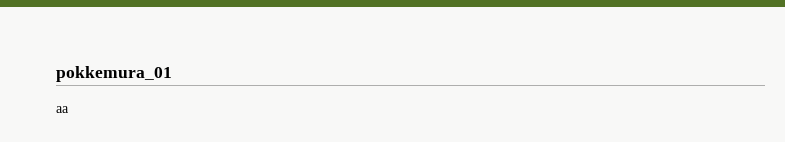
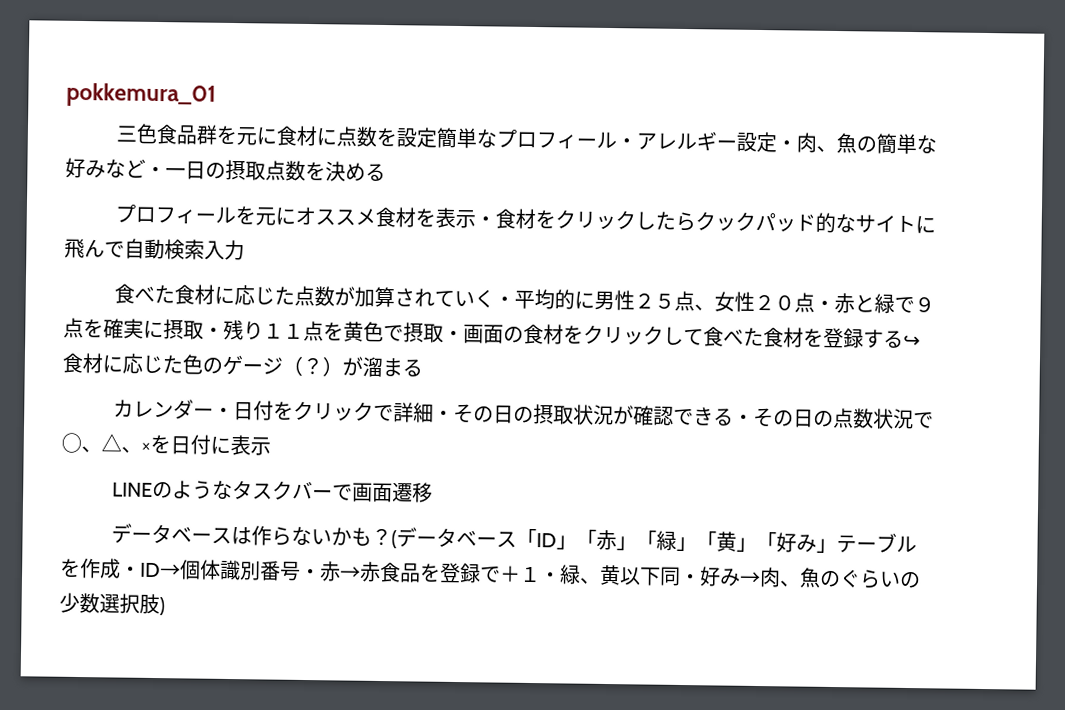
[56,106,69,113] aa -> [116,123,938,155] [65,157,386,182] [115,204,937,234] [64,238,245,261] [114,283,936,314] [63,317,921,349] [62,352,423,378] [113,399,935,430] [61,432,271,456] [112,480,434,503] [111,523,918,554] [60,558,921,589] [59,592,165,616] 三色食品群を元に食材に点数を設定簡単なプロフィール・アレルギー設定・肉、魚の簡単な好みなど・一日の摂取点数を決める // プロフィールを元にオススメ食材を表示・食材をクリックしたらクックパッド的なサイトに飛んで自動検索入力 // 食べた食材に応じた点数が加算されていく・平均的に男性２５点、女性２０点・赤と緑で９点を確実に摂取・残り１１点を黄色で摂取・画面の食材をクリックして食べた食材を登録する↪食材に応じた色のゲージ（？）が溜まる // カレンダー・日付をクリックで詳細・その日の摂取状況が確認できる・その日の点数状況で○、△、×を日付に表示 // LINEのようなタスクバーで画面遷移 // データベースは作らないかも？(データベース「ID」「赤」「緑」「黄」「好み」テーブルを作成・ID→個体識別番号・赤→赤食品を登録で＋１・緑、黄以下同・好み→肉、魚のぐらいの少数選択肢)

